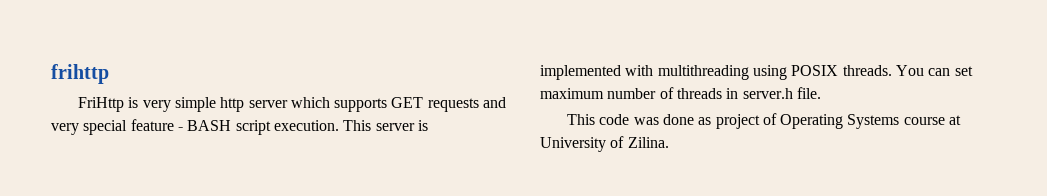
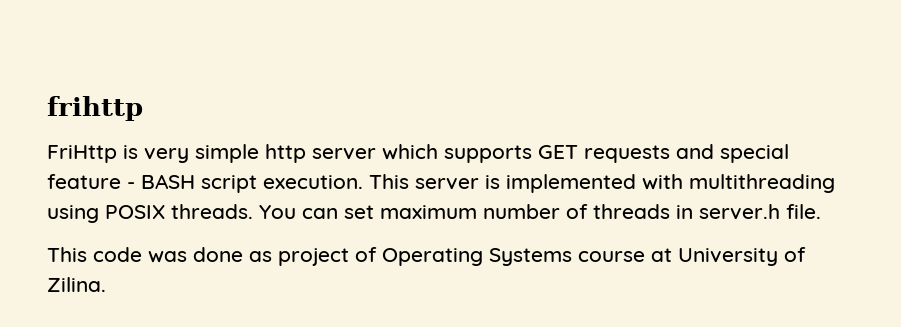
[51,123,79,135] very -> (714, 151) none

